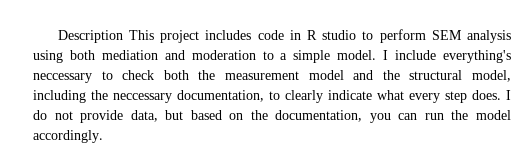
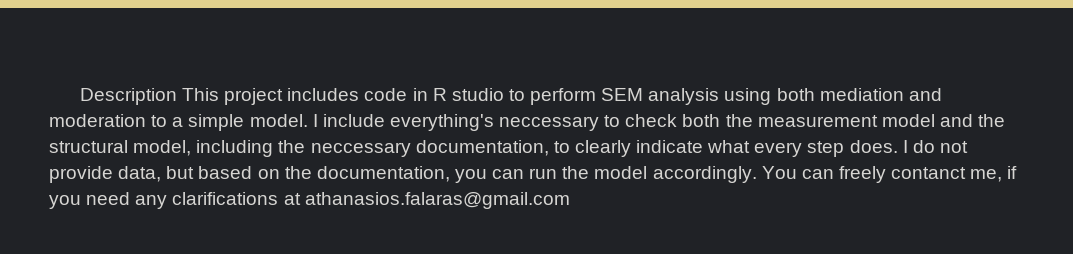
(103, 136) none -> [761,166,1018,183] [49,192,570,209] You can freely contanct me, if you need any clarifications at athanasios.falaras@gmail.com

